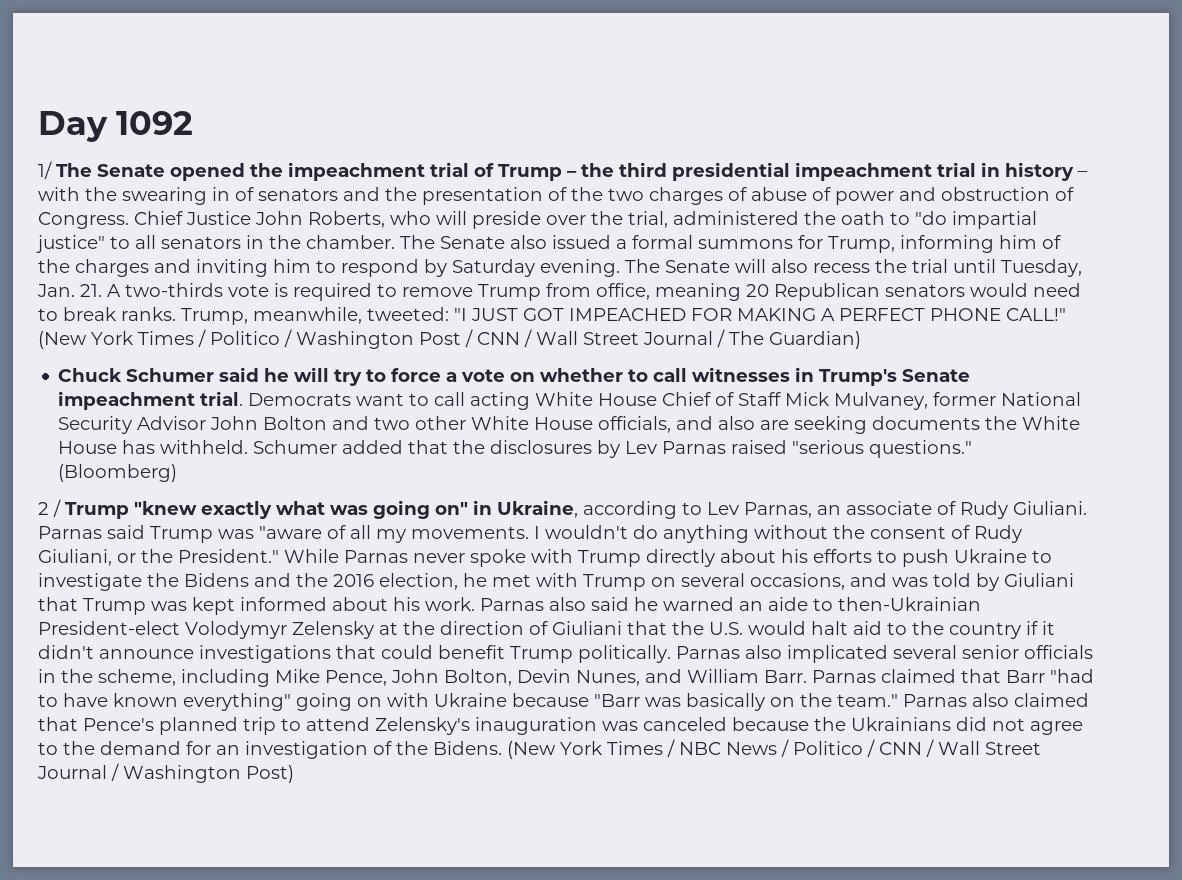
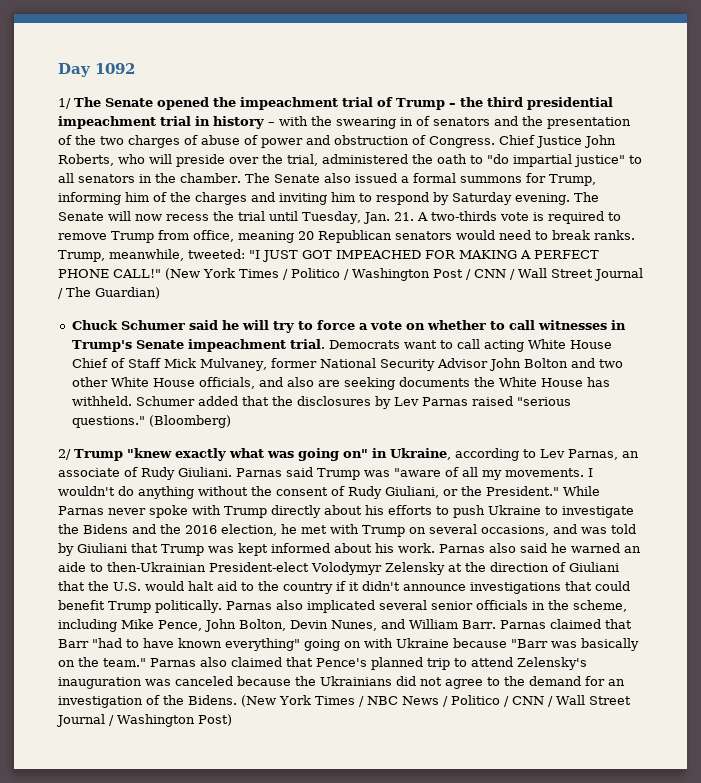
[771,259,808,273] also -> [135,214,162,221] now
[38,499,61,517] 2 / -> [58,449,71,460] 2/

